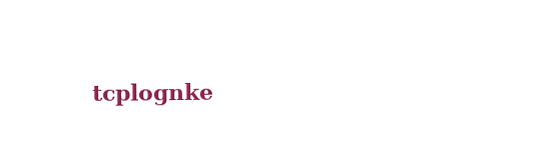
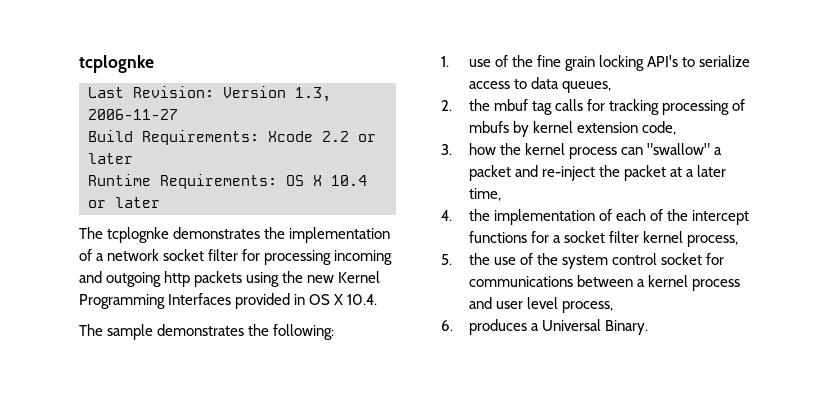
[92,82,214,106] tcplognke -> [79,55,154,73] [88,86,331,102] [88,109,178,120] [88,130,376,145] [88,153,133,164] [88,174,367,189] [88,197,160,208] [79,227,391,243] [79,249,393,265] [79,271,381,287] [79,293,378,309] [79,324,335,340] [441,55,751,71] [469,77,612,93] [441,99,746,115] [469,121,677,137] [441,143,723,159] [469,165,727,181] [469,188,502,201] [441,209,750,225] [469,231,739,247] [441,253,725,269] [469,275,741,291] [469,297,614,313] [441,319,649,335] tcplognke // Last Revision: Version 1.3, 2006-11-27 // Build Requirements: Xcode 2.2 or later // Runtime Requirements: OS X 10.4 or later // The tcplognke demonstrates the implementation of a network socket filter for processing incoming and outgoing http packets using the new Kernel Programming Interfaces provided in OS X 10.4. // The sample demonstrates the following: // 1. use of the fine grain locking API's to serialize access to data queues, // 2. the mbuf tag calls for tracking processing of mbufs by kernel extension code, // 3. how the kernel process can "swallow" a packet and re-inject the packet at a later time, // 4. the implementation of each of the intercept functions for a socket filter kernel process, // 5. the use of the system control socket for communications between a kernel process and user level process, // 6. produces a Universal Binary.

